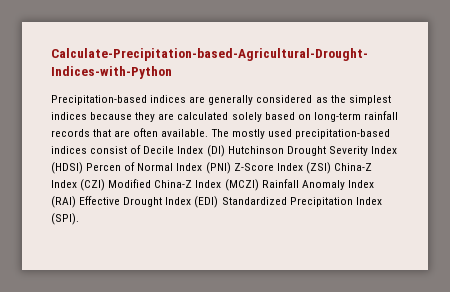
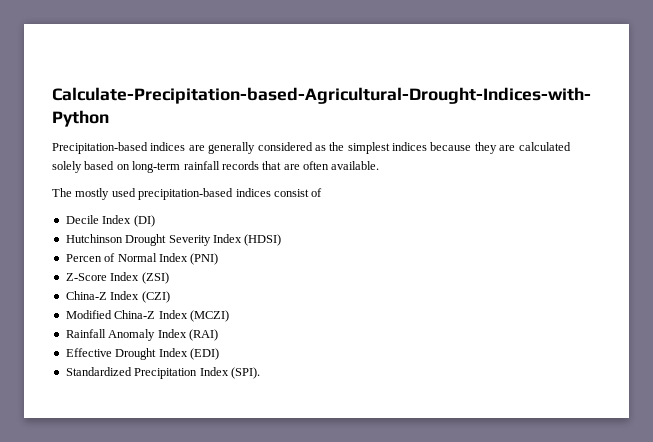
(209, 133) none -> (380, 165) //
(142, 149) none -> (323, 192) //
(225, 151) none -> (155, 221) //
(83, 168) none -> (282, 240) //
(231, 168) none -> (219, 259) //
(331, 168) none -> (169, 278) //
(106, 185) none -> (170, 297) //
(259, 185) none -> (229, 316) //
(76, 202) none -> (218, 335) //
(219, 202) none -> (219, 354) //

